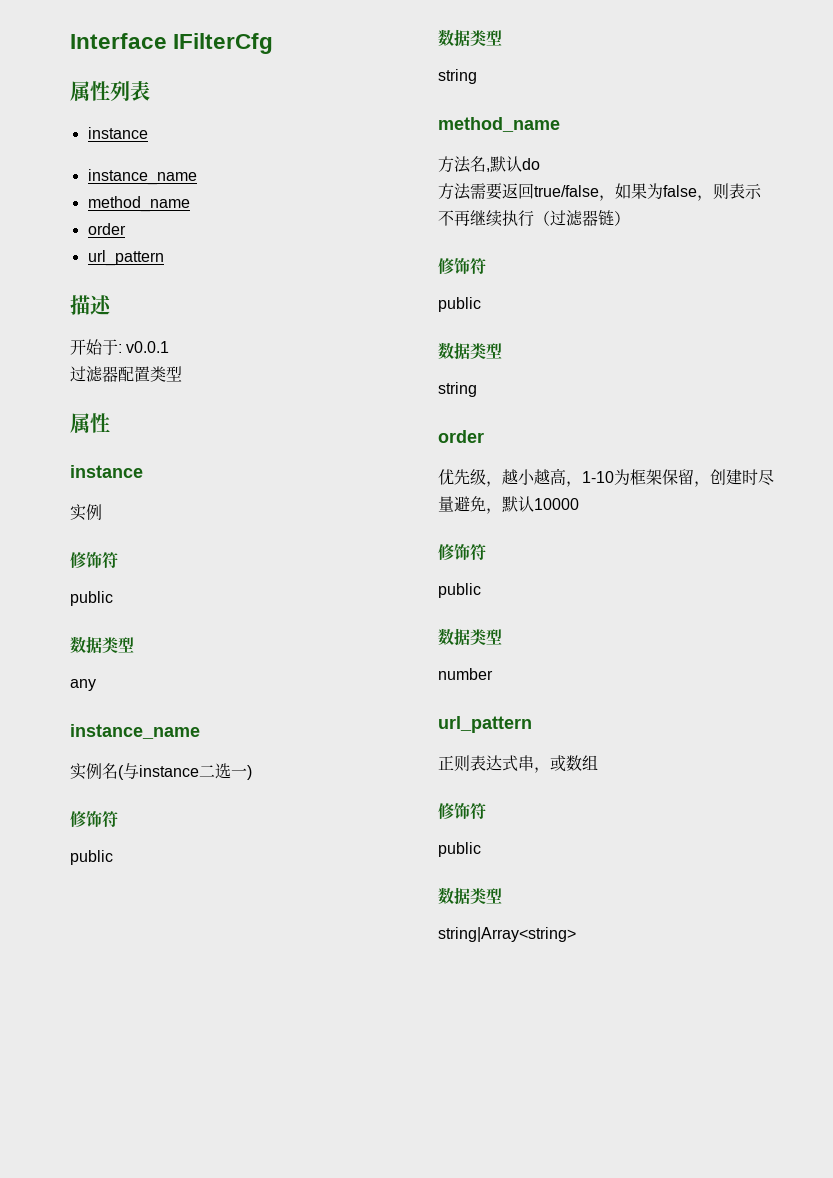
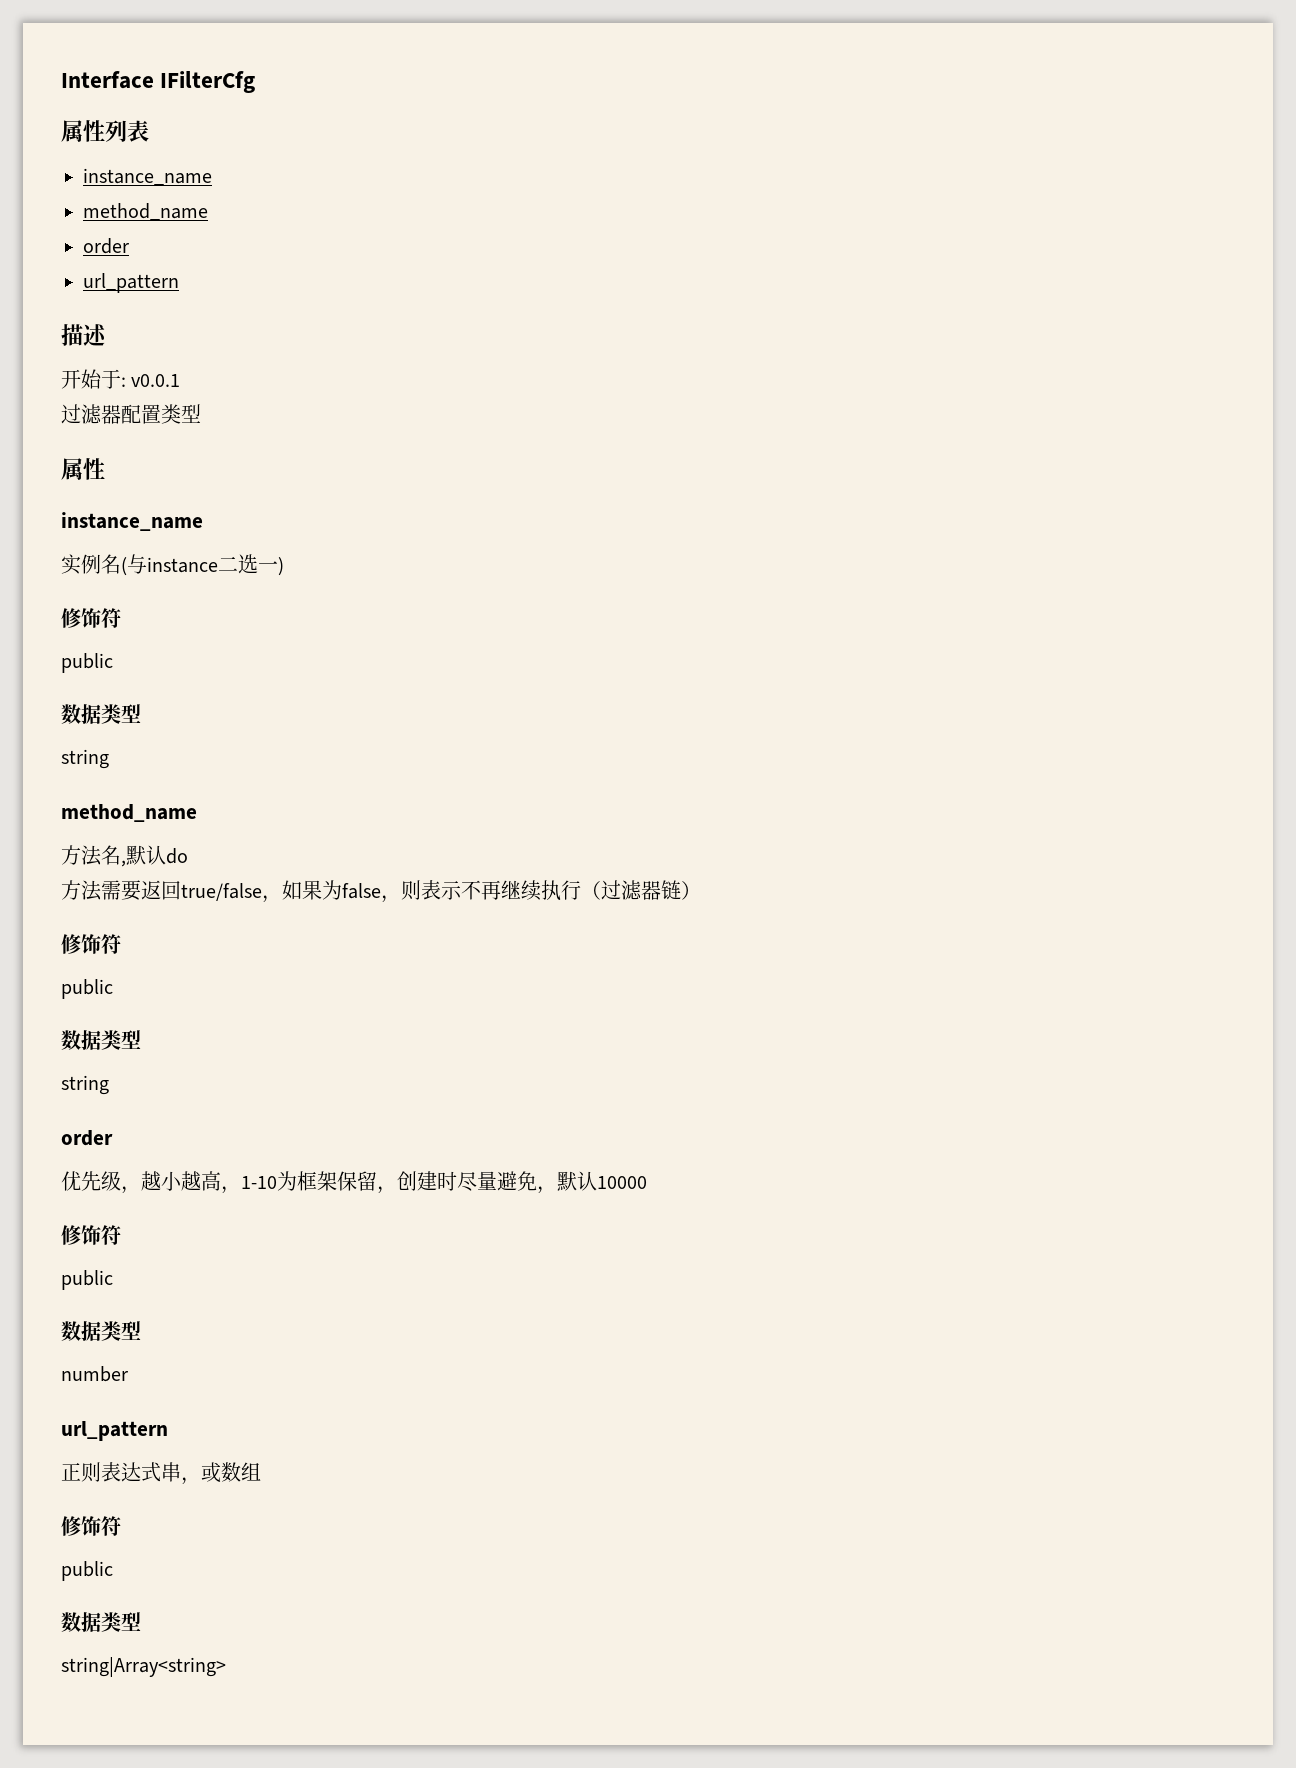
[87,127,148,139] // instance -> (149, 131) none
[70,465,143,478] [70,504,102,521] [70,551,118,568] [70,591,113,606] [70,636,134,654] [70,679,96,691] // instance // 实例 // 修饰符 // public // 数据类型 // any -> (105, 469) none

